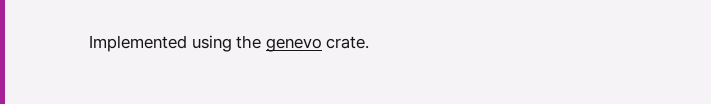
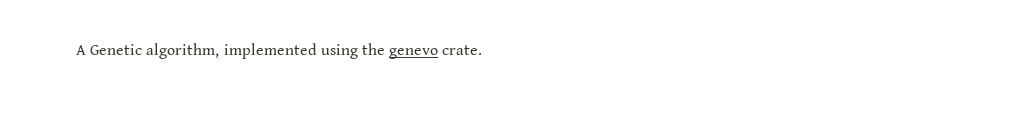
[89,35,187,52] Implemented -> [76,43,317,59] A Genetic algorithm, implemented

